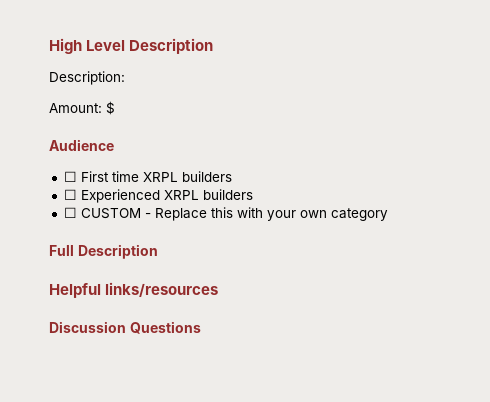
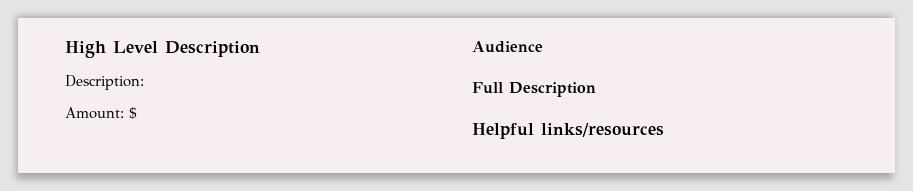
[63,171,232,182] [63,189,253,203] [63,207,388,221] // ☐ First time XRPL builders // ☐ Experienced XRPL builders // ☐ CUSTOM - Replace this with your own category -> (543, 47) none
[49,321,201,334] // Discussion Questions -> (664, 130) none

